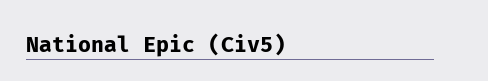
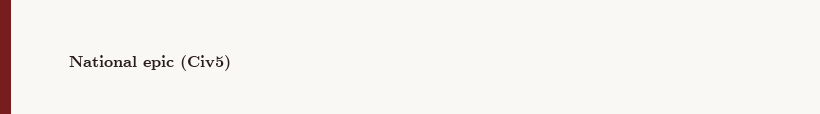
[143,34,195,57] Epic -> [143,55,174,70] epic

